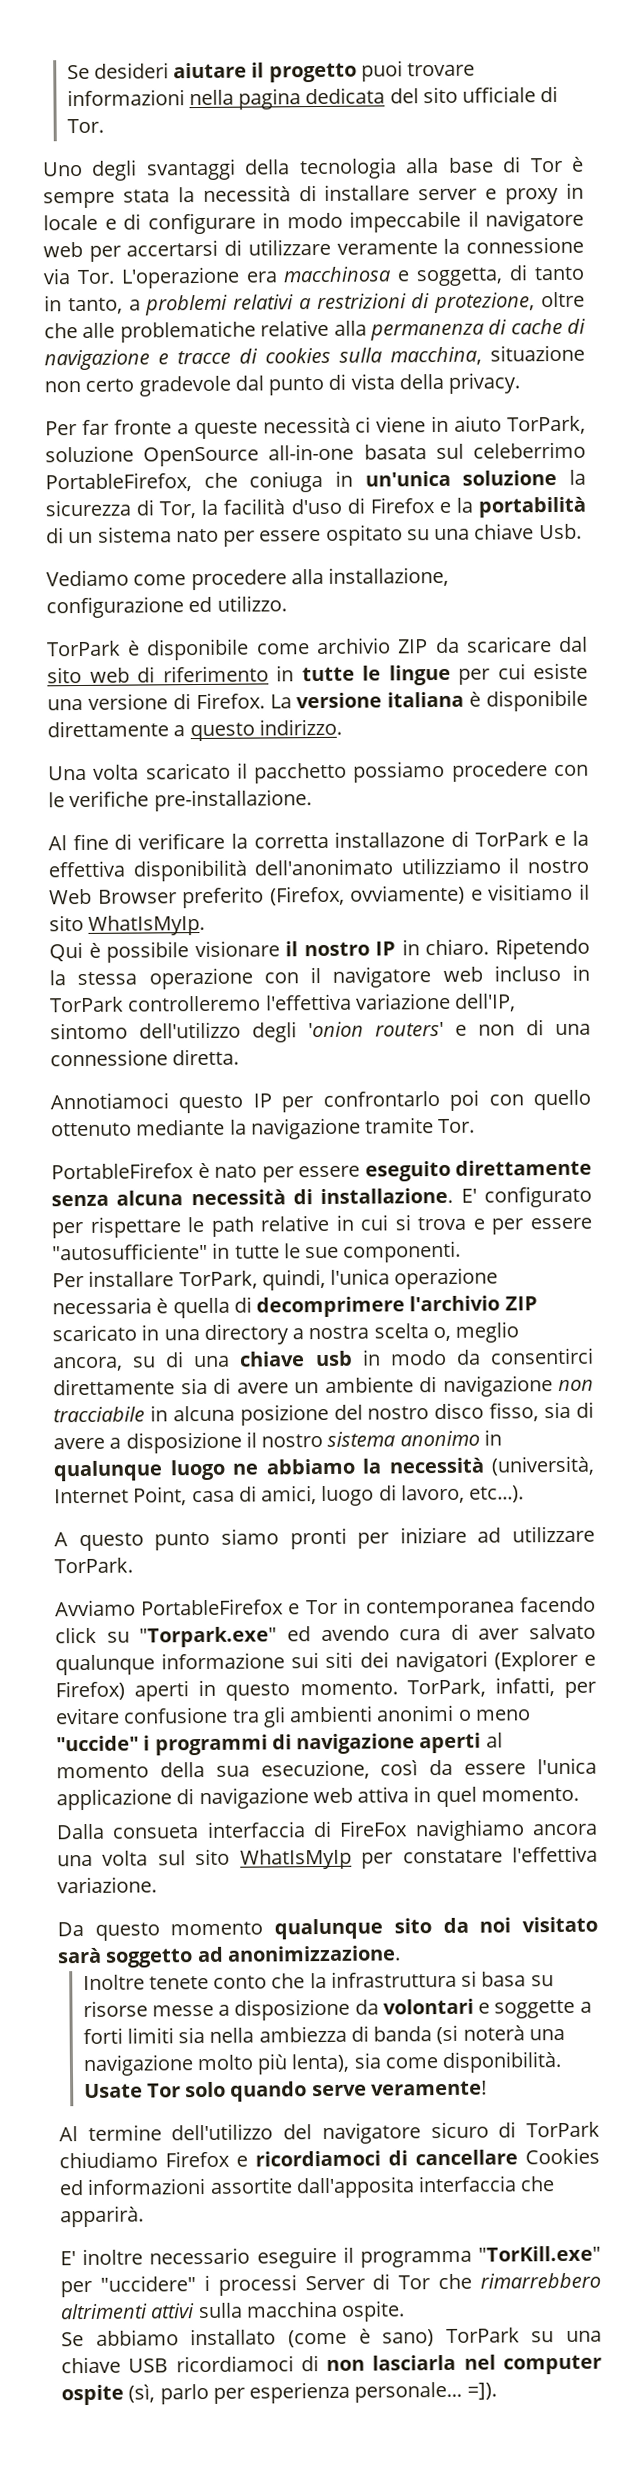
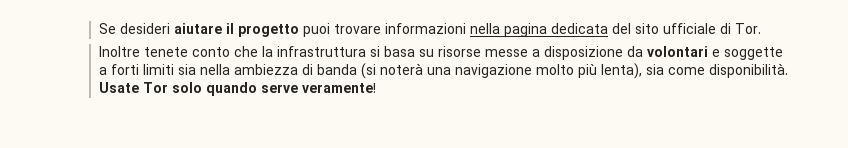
[42,156,584,181] [43,182,585,209] [43,209,584,235] [43,236,584,262] [43,264,584,289] [44,291,585,316] [44,318,586,343] [44,344,585,371] [44,372,521,397] [45,415,587,440] [45,441,586,467] [45,469,586,493] [45,496,586,519] [46,523,582,547] [46,566,450,591] [46,595,287,619] [47,636,588,661] [47,662,588,686] [47,689,588,712] [47,718,342,742] [48,760,589,784] [48,789,312,812] [48,830,590,851] [48,857,589,882] [49,883,590,909] [49,914,206,936] [49,937,590,963] [49,964,590,990] [49,992,517,1013] [50,1019,591,1043] [50,1048,240,1067] [50,1089,591,1114] [51,1117,476,1140] [51,1159,592,1183] [51,1185,592,1208] [51,1214,593,1239] [52,1240,462,1263] [52,1267,499,1291] [52,1295,538,1319] [52,1321,520,1345] [53,1347,594,1372] [53,1375,594,1397] [53,1401,595,1426] [53,1429,502,1454] [53,1455,595,1482] [54,1484,525,1507] [54,1525,595,1552] [54,1557,133,1574] [55,1596,597,1619] [55,1623,596,1648] [55,1650,596,1676] [55,1677,596,1702] [55,1704,531,1728] [56,1732,503,1756] [56,1757,597,1780] [56,1786,579,1811] [56,1819,598,1842] [57,1845,599,1870] [57,1876,157,1894] [57,1916,598,1941] [57,1945,401,1968] // Uno degli svantaggi della tecnologia alla base di Tor è sempre stata la necessità di installare server e proxy in locale e di configurare in modo impeccabile il navigatore web per accertarsi di utilizzare veramente la connessione via Tor. L'operazione era macchinosa e soggetta, di tanto in tanto, a problemi relativi a restrizioni di protezione, oltre che alle problematiche relative alla permanenza di cache di navigazione e tracce di cookies sulla macchina, situazione non certo gradevole dal punto di vista della privacy. // Per far fronte a queste necessità ci viene in aiuto TorPark, soluzione OpenSource all-in-one basata sul celeberrimo PortableFirefox, che coniuga in un'unica soluzione la sicurezza di Tor, la facilità d'uso di Firefox e la portabilità di un sistema nato per essere ospitato su una chiave Usb. // Vediamo come procedere alla installazione, configurazione ed utilizzo. // TorPark è disponibile come archivio ZIP da scaricare dal sito web di riferimento in tutte le lingue per cui esiste una versione di Firefox. La versione italiana è disponibile direttamente a questo indirizzo. // Una volta scaricato il pacchetto possiamo procedere con le verifiche pre-installazione. // Al fine di verificare la corretta installazone di TorPark e la effettiva disponibilità dell'anonimato utilizziamo il nostro Web Browser preferito (Firefox, ovviamente) e visitiamo il sito WhatIsMyIp. // Qui è possibile visionare il nostro IP in chiaro. Ripetendo la stessa operazione con il navigatore web incluso in TorPark controlleremo l'effettiva variazione dell'IP, sintomo dell'utilizzo degli 'onion routers' e non di una connessione diretta. // Annotiamoci questo IP per confrontarlo poi con quello ottenuto mediante la navigazione tramite Tor. // PortableFirefox è nato per essere eseguito direttamente senza alcuna necessità di installazione. E' configurato per rispettare le path relative in cui si trova e per essere "autosufficiente" in tutte le sue componenti. // Per installare TorPark, quindi, l'unica operazione necessaria è quella di decomprimere l'archivio ZIP scaricato in una directory a nostra scelta o, meglio ancora, su di una chiave usb in modo da consentirci direttamente sia di avere un ambiente di navigazione non tracciabile in alcuna posizione del nostro disco fisso, sia di avere a disposizione il nostro sistema anonimo in qualunque luogo ne abbiamo la necessità (università, Internet Point, casa di amici, luogo di lavoro, etc...). // A questo punto siamo pronti per iniziare ad utilizzare TorPark. // Avviamo PortableFirefox e Tor in contemporanea facendo click su "Torpark.exe" ed avendo cura di aver salvato qualunque informazione sui siti dei navigatori (Explorer e Firefox) aperti in questo momento. TorPark, infatti, per evitare confusione tra gli ambienti anonimi o meno "uccide" i programmi di navigazione aperti al momento della sua esecuzione, così da essere l'unica applicazione di navigazione web attiva in quel momento. // Dalla consueta interfaccia di FireFox navighiamo ancora una volta sul sito WhatIsMyIp per constatare l'effettiva variazione. // Da questo momento qualunque sito da noi visitato sarà soggetto ad anonimizzazione. -> (762, 28) none
[59,2121,601,2145] [59,2147,600,2169] [59,2175,556,2199] [60,2205,144,2228] [60,2245,601,2269] [60,2272,601,2298] [60,2300,406,2322] [61,2327,602,2348] [61,2354,602,2375] [61,2381,497,2406] // Al termine dell'utilizzo del navigatore sicuro di TorPark chiudiamo Firefox e ricordiamoci di cancellare Cookies ed informazioni assortite dall'apposita interfaccia che apparirà. // E' inoltre necessario eseguire il programma "TorKill.exe" per "uccidere" i processi Server di Tor che rimarrebbero altrimenti attivi sulla macchina ospite. // Se abbiamo installato (come è sano) TorPark su una chiave USB ricordiamoci di non lasciarla nel computer ospite (sì, parlo per esperienza personale... =]). -> (377, 88) none

